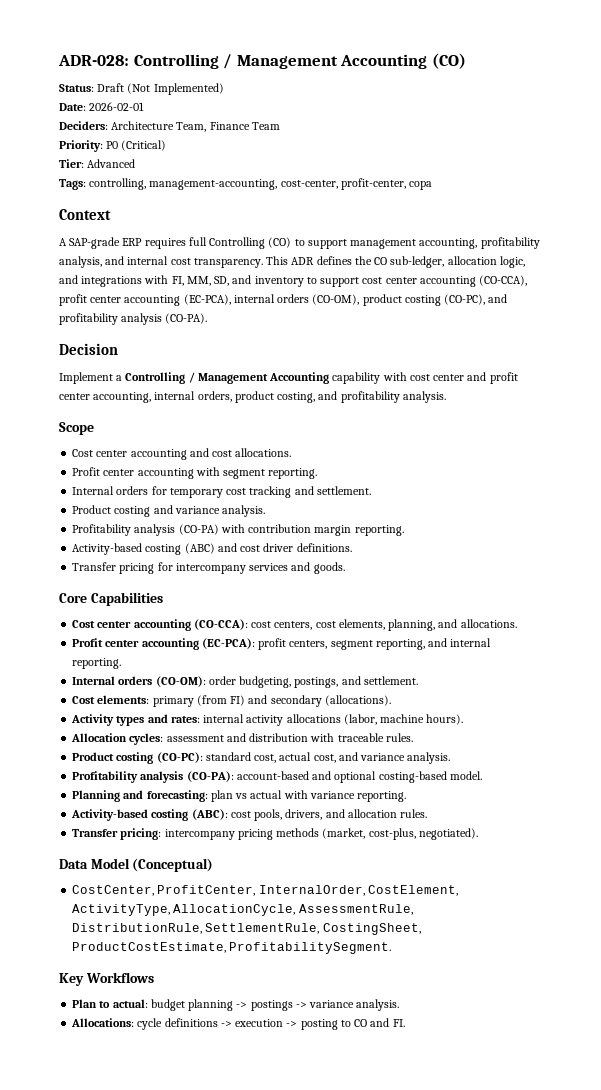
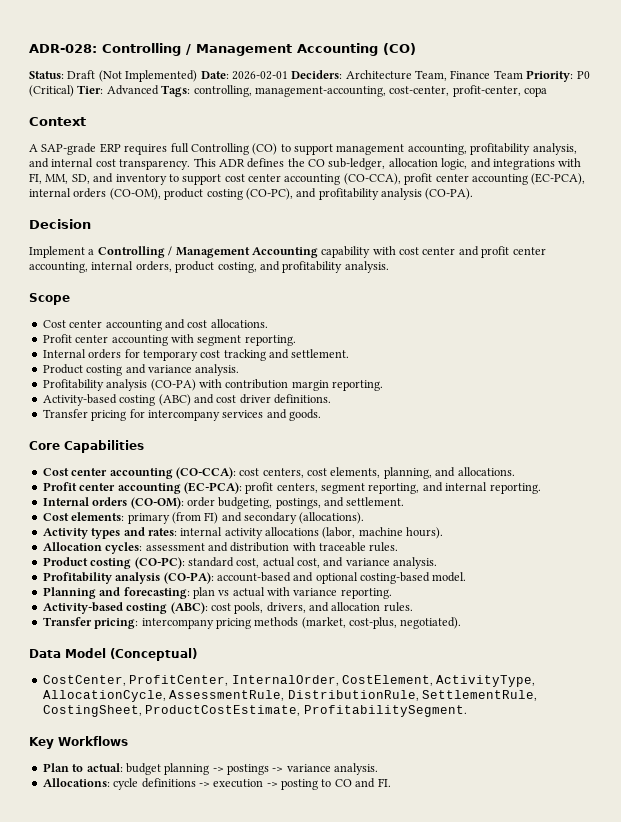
(224, 89) // -> (198, 76) none
(145, 106) // -> (288, 75) none
(280, 126) // -> (523, 74) none
(167, 145) // -> (74, 91) none
(136, 163) // -> (159, 90) none

